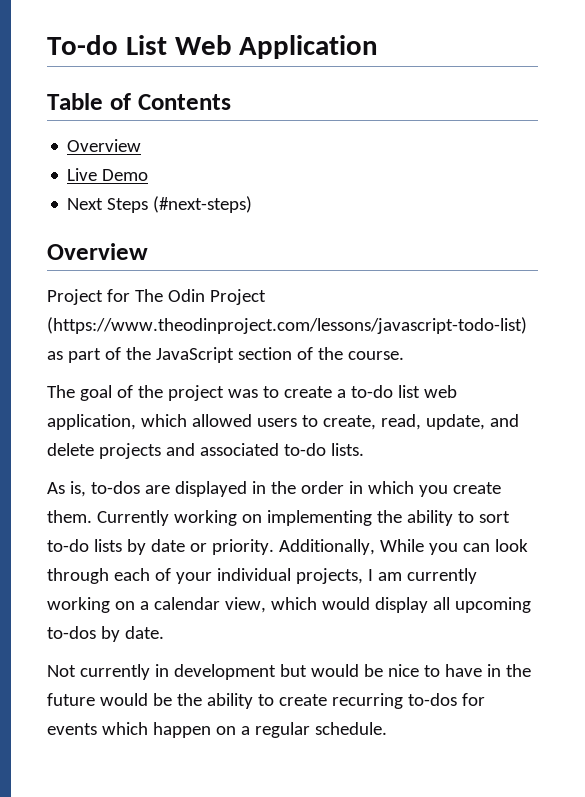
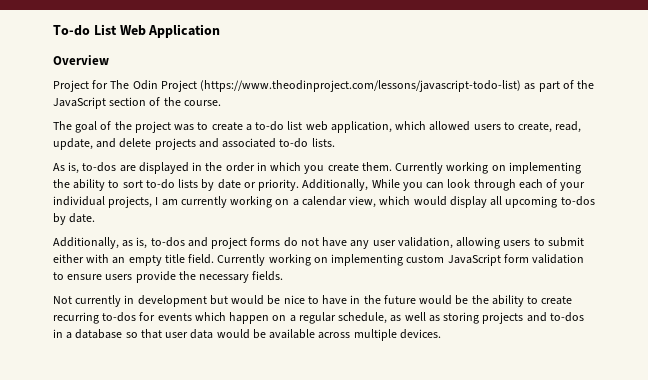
[47,93,231,110] [67,139,142,152] [67,168,149,181] [67,196,253,213] // Table of Contents // Overview // Live Demo // Next Steps (#next-steps) -> (221, 31) none
(164, 632) none -> [53,237,584,249] [53,254,585,266] [53,271,284,283] // Additionally, as is, to-dos and project forms do not have any user validation, allowing users to submit either with an empty title field. Currently working on implementing custom JavaScript form validation to ensure users provide the necessary fields.
[314,722,387,735] schedule. -> [338,312,584,324] [53,329,441,341] schedule, as well as storing projects and to-dos in a database so that user data would be available across multiple devices.

